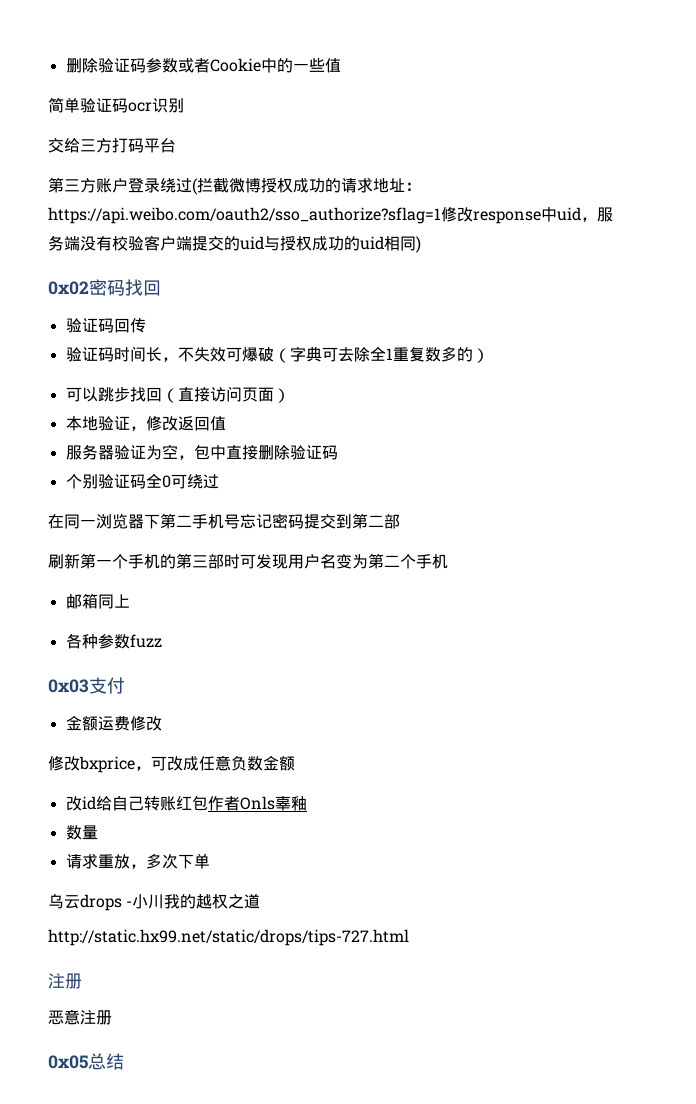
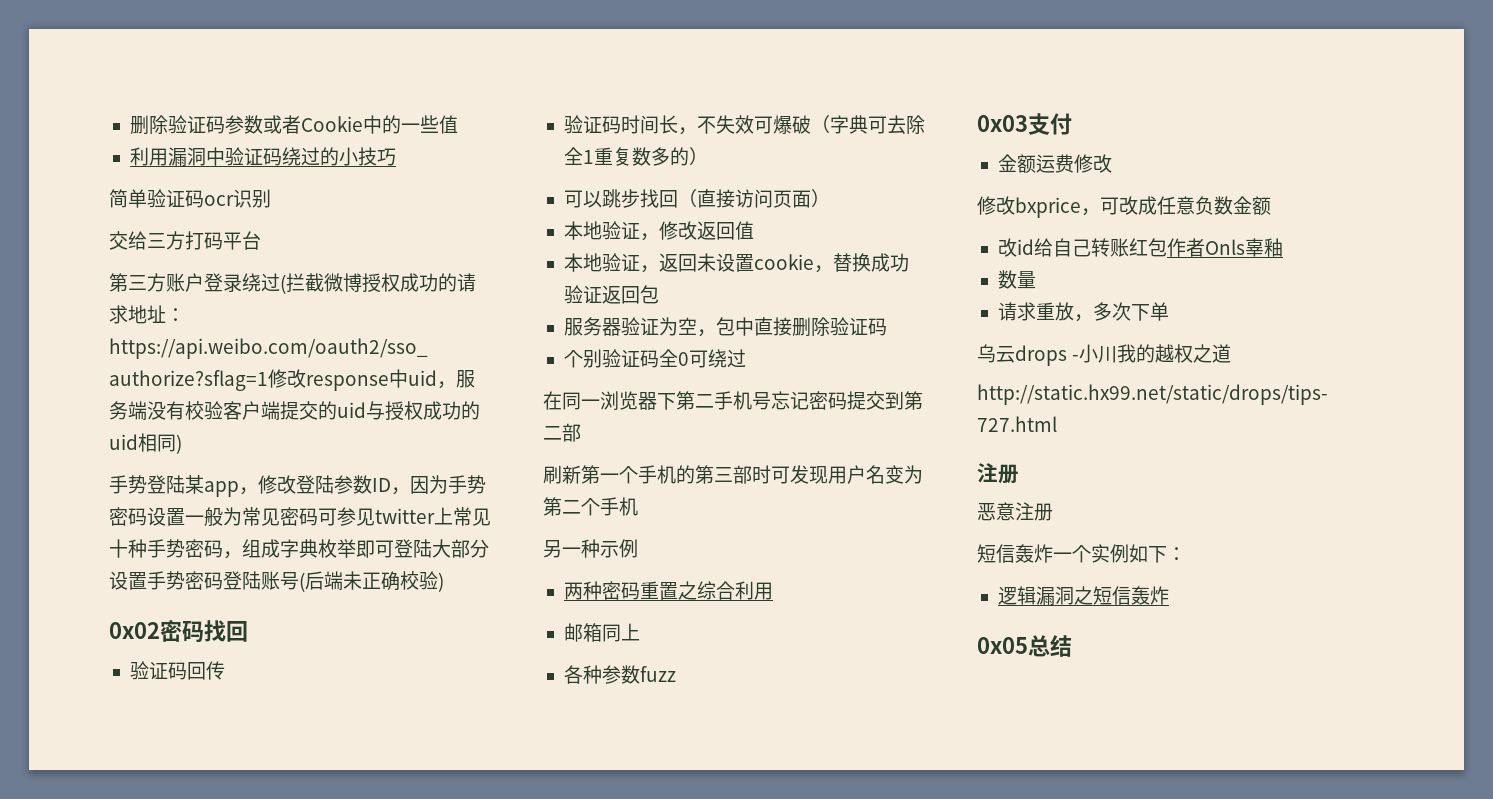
(341, 65) none -> [129,147,396,166] // 利用漏洞中验证码绕过的小技巧
(421, 244) none -> [109,475,486,497] [109,507,491,526] [109,539,489,559] [109,571,444,592] // 手势登陆某app，修改登陆参数ID，因为手势密码设置一般为常见密码可参见twitter上常见十种手势密码，组成字典枚举即可登陆大部分设置手势密码登陆账号(后端未正确校验)
(226, 423) none -> [563,253,909,273] [563,285,659,304] // 本地验证，返回未设置cookie，替换成功验证返回包
(448, 561) none -> [543,539,638,558] [563,581,773,600] // 另一种示例 // 两种密码重置之综合利用
(112, 1017) none -> [977,544,1186,563] [997,586,1169,605] // 短信轰炸一个实例如下： // 逻辑漏洞之短信轰炸

